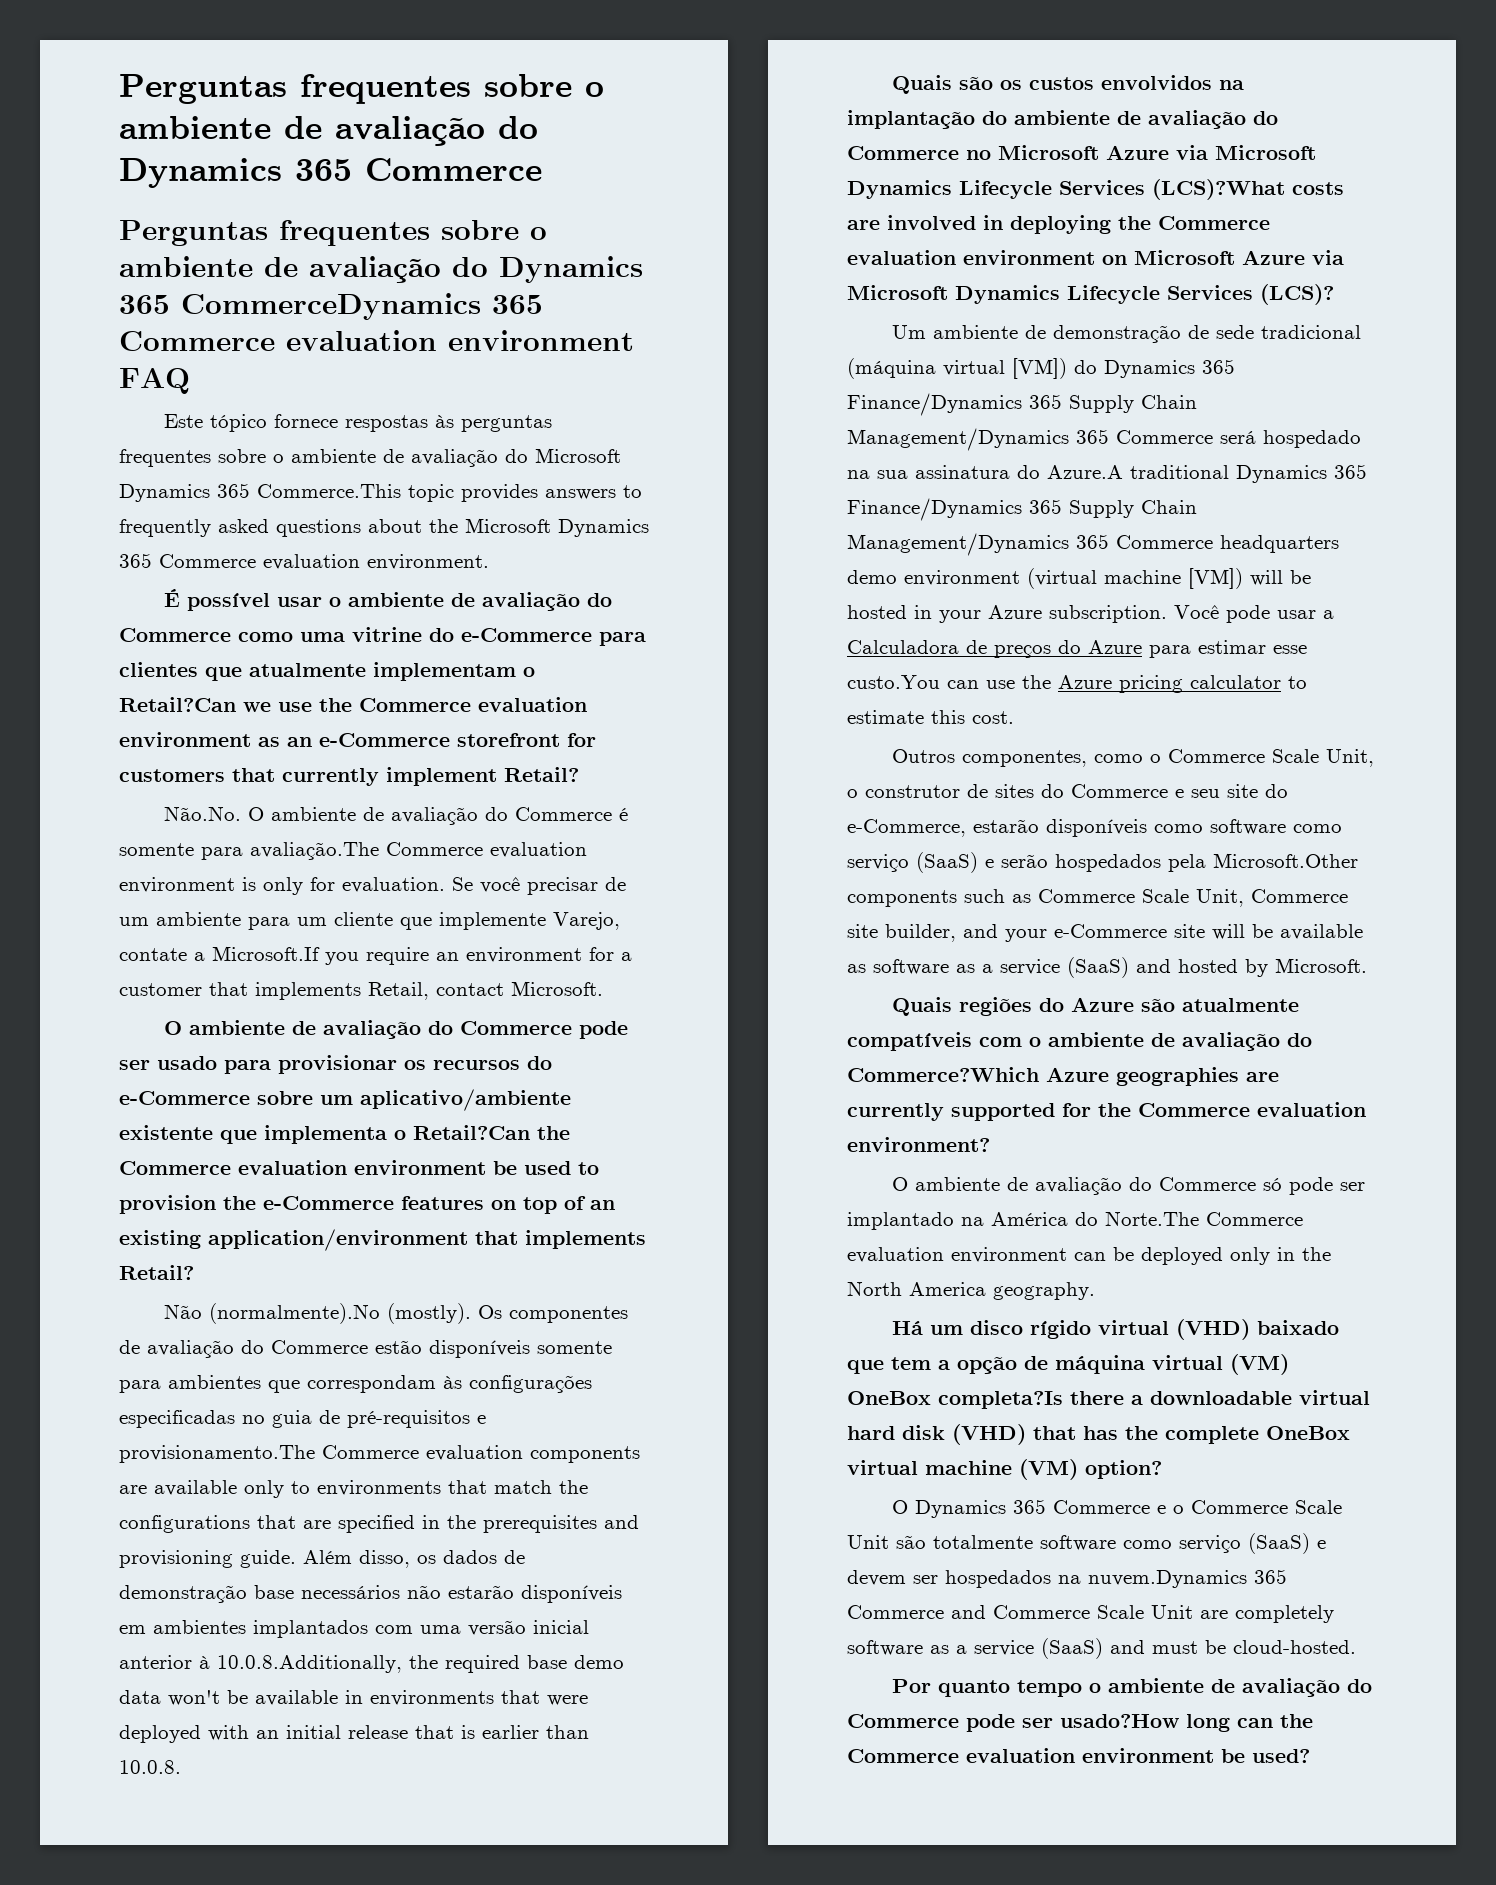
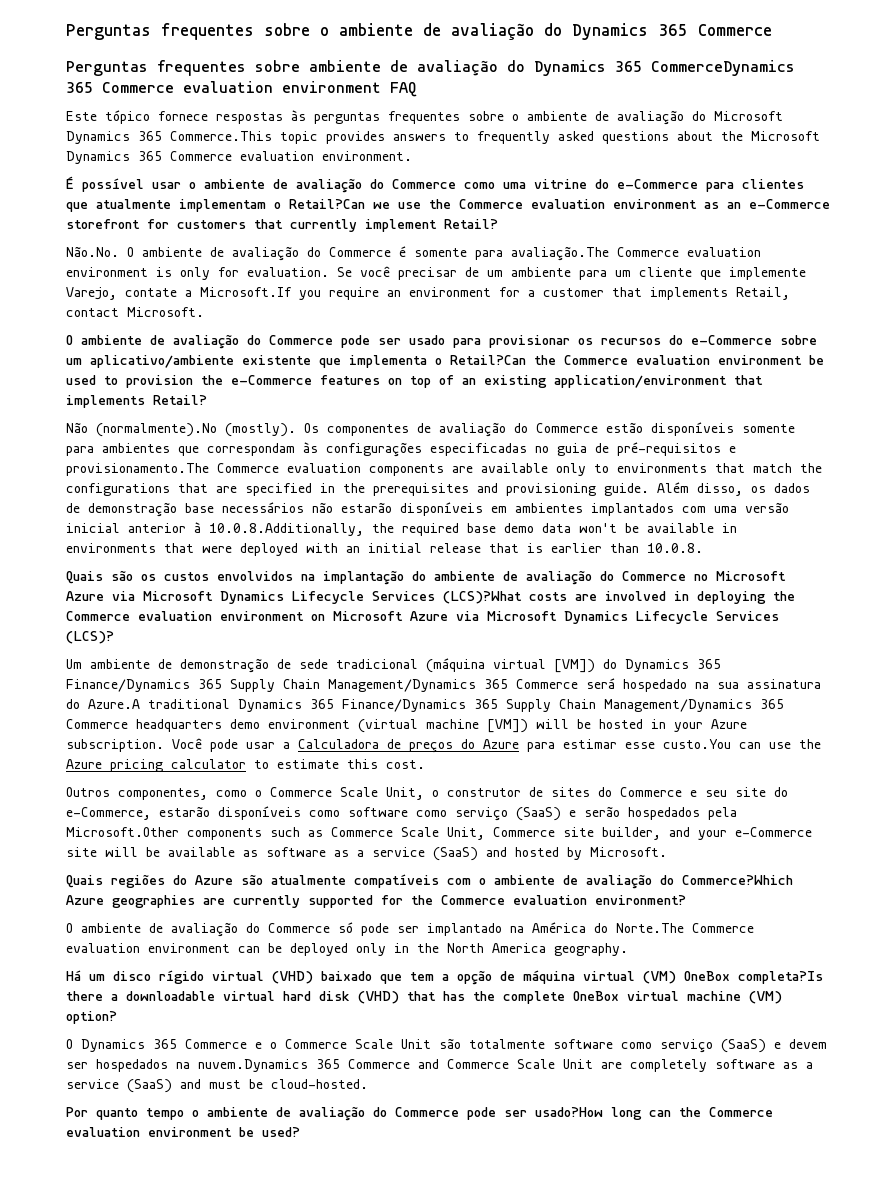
[530,227,547,240] o -> (300, 66) none

